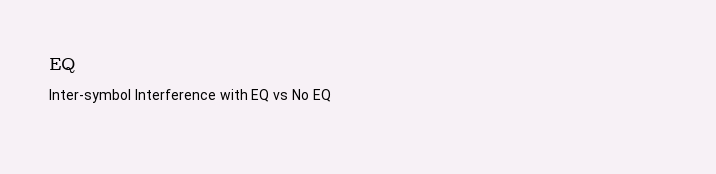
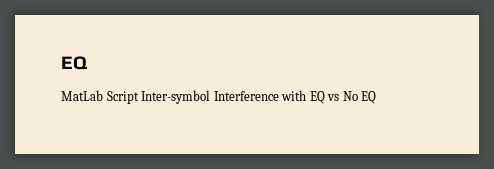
(76, 65) none -> [61,90,139,104] MatLab Script

